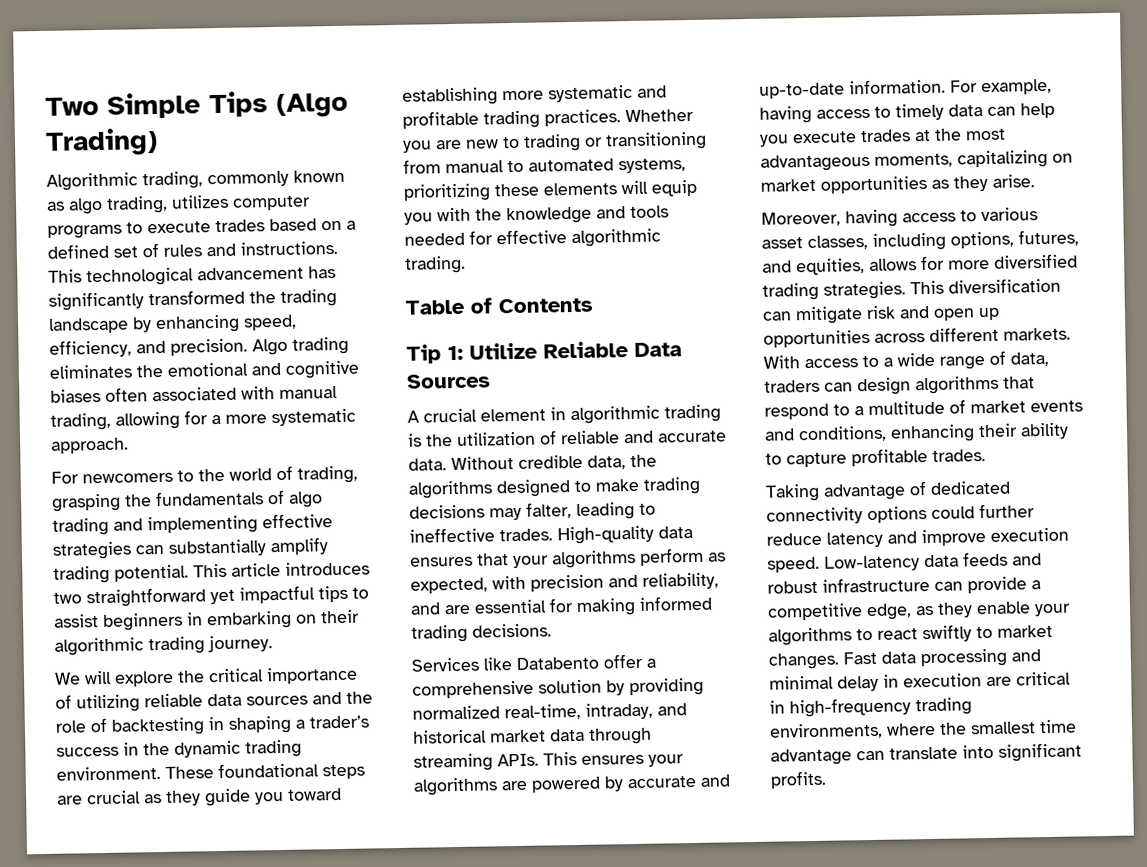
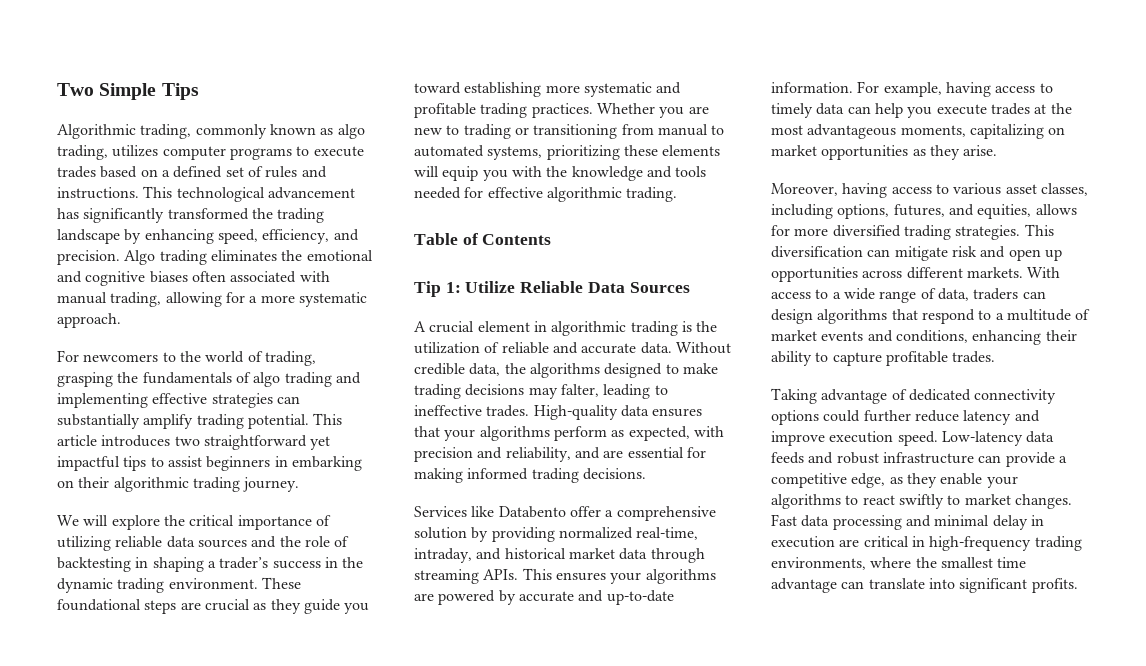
[276,92,348,118] [45,128,158,157] (Algo Trading) -> (199, 91) none

